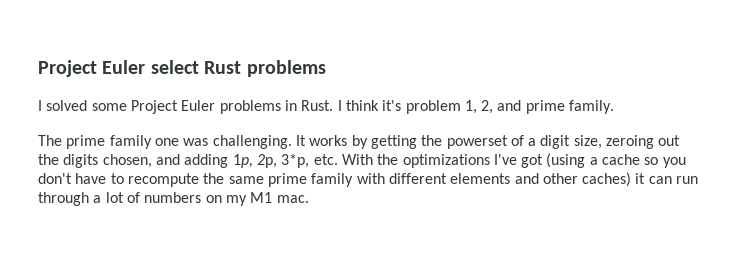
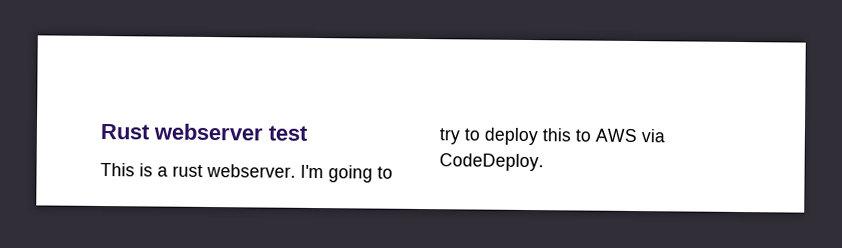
[38,60,326,77] [38,100,615,114] [38,135,681,149] [38,153,686,168] [38,172,699,187] [38,192,309,206] Project Euler select Rust problems // I solved some Project Euler problems in Rust. I think it's problem 1, 2, and prime family. // The prime family one was challenging. It works by getting the powerset of a digit size, zeroing out the digits chosen, and adding 1p, 2p, 3*p, etc. With the optimizations I've got (using a cache so you don't have to recompute the same prime family with different elements and other caches) it can run through a lot of numbers on my M1 mac. -> [100,123,308,141] [100,162,393,183] [439,127,665,146] [439,153,544,172] Rust webserver test // This is a rust webserver. I'm going to try to deploy this to AWS via CodeDeploy.

